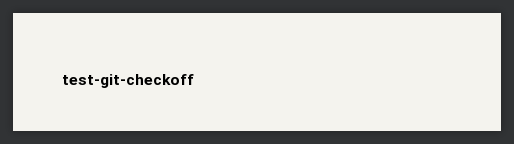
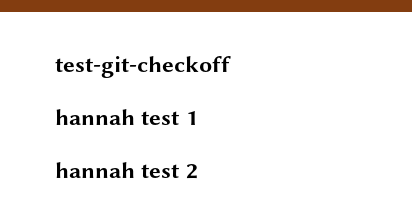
(194, 81) none -> [55,109,198,125] [55,162,198,179] // hannah test 1 // hannah test 2

